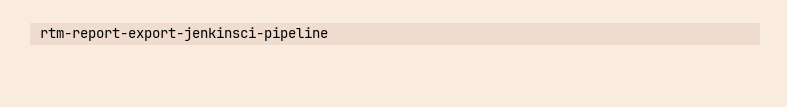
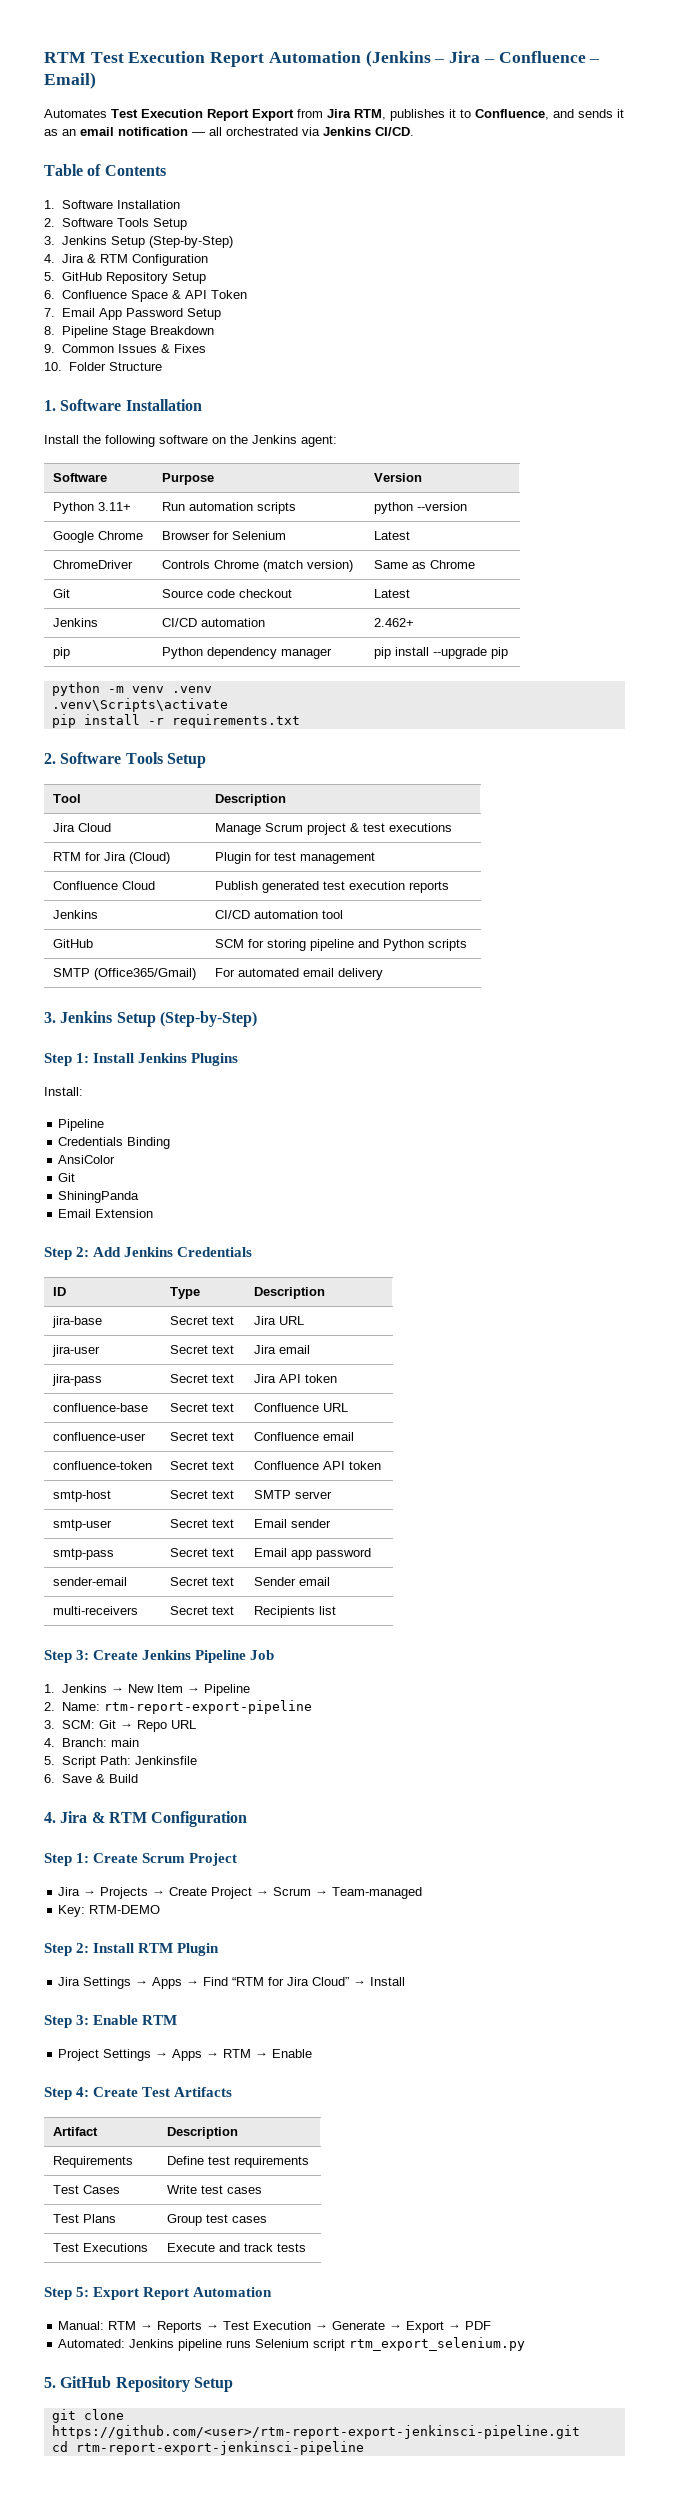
(39, 34) none -> [44,50,600,67] [44,72,96,89] [44,109,624,121] [44,127,414,136] [44,164,166,176] [44,200,180,209] [44,218,187,230] [44,236,233,248] [44,254,208,266] [44,272,206,284] [44,290,247,302] [44,308,221,320] [44,326,214,338] [44,344,206,353] [44,362,162,371] [44,399,202,411] [44,435,337,447] [52,473,107,482] [161,473,214,485] [373,473,422,482] [52,502,131,514] [161,502,296,514] [373,502,467,514] [52,531,143,543] [161,531,286,540] [373,531,410,540] [52,560,133,569] [161,560,353,572] [373,560,475,569] [52,589,70,598] [161,589,292,598] [373,589,410,598] [52,618,98,627] [161,618,265,627] [373,618,414,627] [52,647,70,659] [161,647,332,659] [373,647,508,659] [51,682,212,696] [51,698,228,712] [51,714,300,728] [44,752,206,768] [52,794,81,803] [214,794,286,806] [52,823,111,832] [214,823,452,835] [52,852,170,864] [214,852,375,864] [52,881,155,890] [214,881,449,893] [52,910,98,919] [214,910,343,919] [52,939,93,948] [214,939,467,951] [52,968,196,980] [214,968,383,980] [44,1011,257,1027] [44,1053,239,1066] [44,1087,83,1096] [58,1119,105,1131] [58,1137,171,1149] [58,1155,116,1164] [58,1173,76,1182] [58,1191,140,1203] [58,1209,154,1218] [44,1247,253,1260] [52,1287,66,1296] [169,1287,200,1299] [253,1287,325,1299] [51,1316,102,1328] [169,1316,234,1325] [253,1316,304,1325] [51,1345,100,1357] [169,1345,234,1354] [253,1345,310,1354] [51,1374,102,1386] [169,1374,234,1383] [253,1374,337,1383] [52,1403,148,1412] [169,1403,234,1412] [253,1403,348,1412] [52,1432,146,1441] [169,1432,234,1441] [253,1432,354,1441] [52,1461,152,1470] [169,1461,234,1470] [253,1461,381,1470] [52,1490,111,1502] [169,1490,234,1499] [253,1490,332,1499] [52,1519,112,1531] [169,1519,234,1528] [253,1519,331,1528] [52,1548,114,1560] [169,1548,234,1557] [253,1548,371,1560] [52,1577,127,1586] [169,1577,234,1586] [253,1577,330,1586] [52,1606,138,1615] [169,1606,234,1615] [253,1606,336,1618] [44,1650,275,1663] [44,1684,250,1696] [44,1700,312,1714] [44,1720,196,1732] [44,1738,139,1747] [44,1756,197,1768] [44,1774,138,1783] [44,1811,248,1827] [44,1853,238,1866] [58,1887,423,1899] [58,1905,161,1917] [44,1943,220,1956] [58,1977,406,1989] [44,2015,178,2028] [58,2049,313,2061] [44,2087,233,2100] [52,2127,98,2136] [166,2127,238,2139] [52,2156,133,2168] [166,2156,309,2168] [52,2185,120,2194] [166,2185,262,2194] [52,2214,116,2223] [166,2214,267,2226] [52,2243,148,2252] [166,2243,306,2252] [44,2287,273,2300] [58,2321,492,2333] [58,2337,526,2351] [44,2376,233,2392] [51,2409,124,2423] [51,2425,580,2439] [51,2441,68,2452] RTM Test Execution Report Automation (Jenkins – Jira – Confluence – Email) // Automates Test Execution Report Export from Jira RTM, publishes it to Confluence, and sends it as an email notification — all orchestrated via Jenkins CI/CD. // Table of Contents // 1. Software Installation // 2. Software Tools Setup // 3. Jenkins Setup (Step-by-Step) // 4. Jira & RTM Configuration // 5. GitHub Repository Setup // 6. Confluence Space & API Token // 7. Email App Password Setup // 8. Pipeline Stage Breakdown // 9. Common Issues & Fixes // 10. Folder Structure // 1. Software Installation // Install the following software on the Jenkins agent: // Software | Purpose | Version // Python 3.11+ | Run automation scripts | python --version // Google Chrome | Browser for Selenium | Latest // ChromeDriver | Controls Chrome (match version) | Same as Chrome // Git | Source code checkout | Latest // Jenkins | CI/CD automation | 2.462+ // pip | Python dependency manager | pip install --upgrade pip // python -m venv .venv // .venv\Scripts\activate // pip install -r requirements.txt // 2. Software Tools Setup // Tool | Description // Jira Cloud | Manage Scrum project & test executions // RTM for Jira (Cloud) | Plugin for test management // Confluence Cloud | Publish generated test execution reports // Jenkins | CI/CD automation tool // GitHub | SCM for storing pipeline and Python scripts // SMTP (Office365/Gmail) | For automated email delivery // 3. Jenkins Setup (Step-by-Step) // Step 1: Install Jenkins Plugins // Install: // Pipeline // Credentials Binding // AnsiColor // Git // ShiningPanda // Email Extension // Step 2: Add Jenkins Credentials // ID | Type | Description // jira-base | Secret text | Jira URL // jira-user | Secret text | Jira email // jira-pass | Secret text | Jira API token // confluence-base | Secret text | Confluence URL // confluence-user | Secret text | Confluence email // confluence-token | Secret text | Confluence API token // smtp-host | Secret text | SMTP server // smtp-user | Secret text | Email sender // smtp-pass | Secret text | Email app password // sender-email | Secret text | Sender email // multi-receivers | Secret text | Recipients list // Step 3: Create Jenkins Pipeline Job // 1. Jenkins → New Item → Pipeline // 2. Name: rtm-report-export-pipeline // 3. SCM: Git → Repo URL // 4. Branch: main // 5. Script Path: Jenkinsfile // 6. Save & Build // 4. Jira & RTM Configuration // Step 1: Create Scrum Project // Jira → Projects → Create Project → Scrum → Team-managed // Key: RTM-DEMO // Step 2: Install RTM Plugin // Jira Settings → Apps → Find “RTM for Jira Cloud” → Install // Step 3: Enable RTM // Project Settings → Apps → RTM → Enable // Step 4: Create Test Artifacts // Artifact | Description // Requirements | Define test requirements // Test Cases | Write test cases // Test Plans | Group test cases // Test Executions | Execute and track tests // Step 5: Export Report Automation // Manual: RTM → Reports → Test Execution → Generate → Export → PDF // Automated: Jenkins pipeline runs Selenium script rtm_export_selenium.py // 5. GitHub Repository Setup // git clone https://github.com/<user>/rtm-report-export-jenkinsci-pipeline.git // cd

